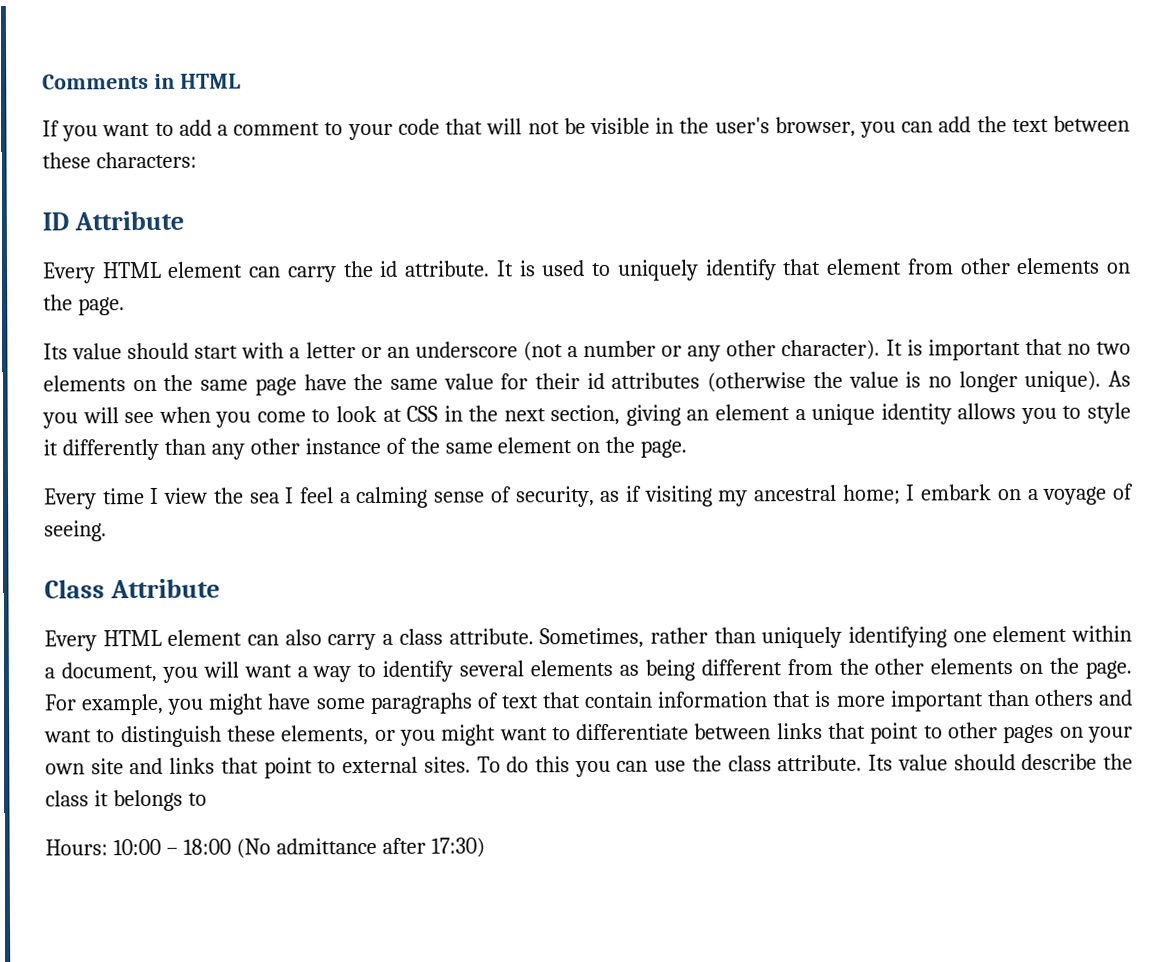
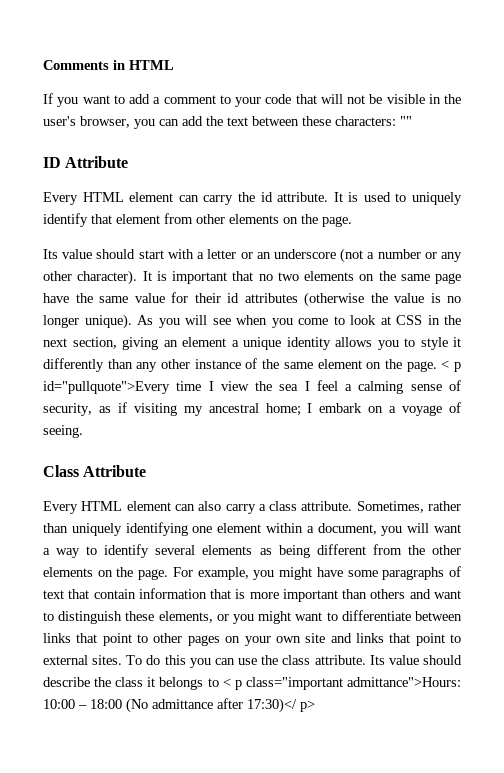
(197, 160) none -> [400,116,412,126] ""
[44,488,97,510] // Every -> [441,360,461,372] [43,381,170,394] < p id="pullquote">Every
[45,839,108,856] // Hours: -> [222,677,461,690] < p class="important admittance">Hours:
[430,837,485,858] 17:30) -> [247,698,315,713] 17:30)</ p>

